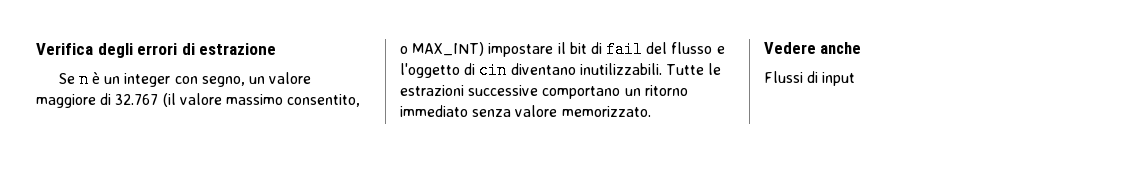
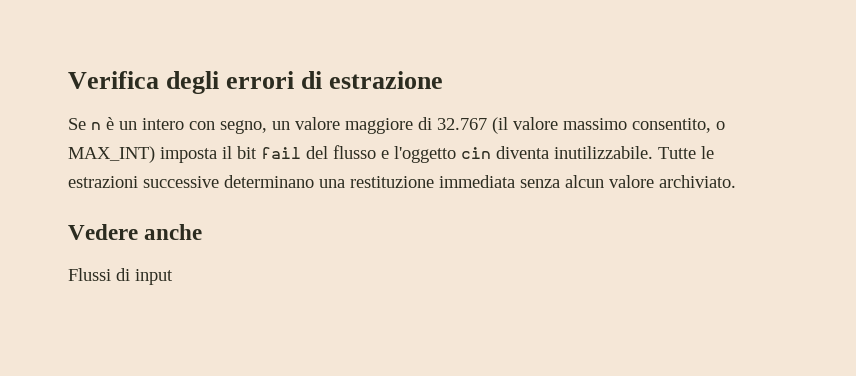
[124,73,171,87] integer -> [142,118,184,130] intero
[488,43,554,57] impostare -> [160,147,217,163] imposta
[590,42,602,54] di -> (257, 152) none
[464,62,722,79] [400,85,688,99] [400,105,651,117] di cin diventano inutilizzabili. Tutte le estrazioni successive comportano un ritorno immediato senza valore memorizzato. -> [461,146,714,159] [68,175,736,188] cin diventa inutilizzabile. Tutte le estrazioni successive determinano una restituzione immediata senza alcun valore archiviato.

